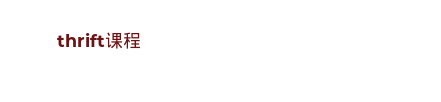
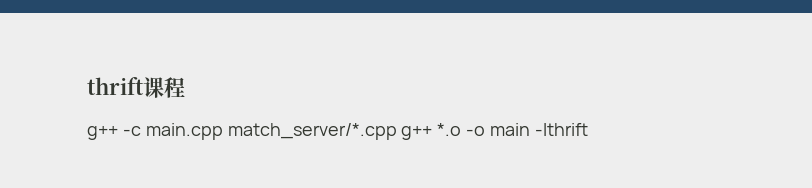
(141, 40) none -> [87,123,588,140] // g++ -c main.cpp match_server/*.cpp g++ *.o -o main -lthrift

